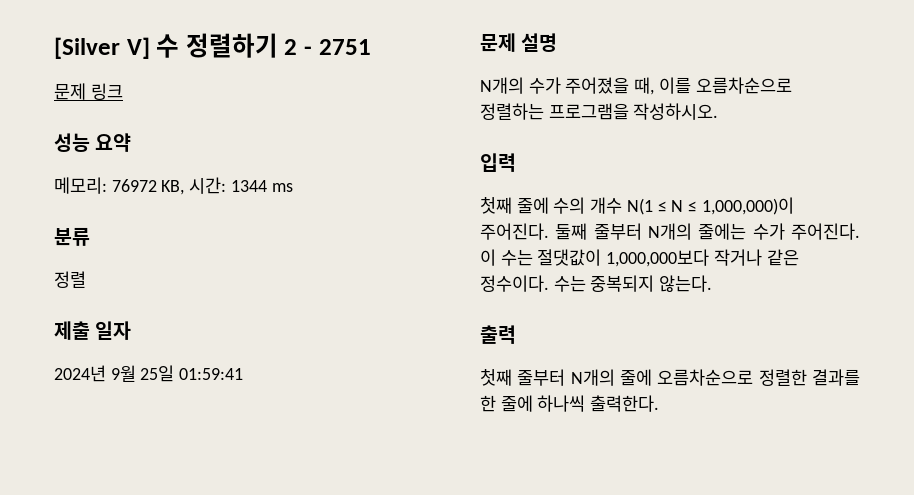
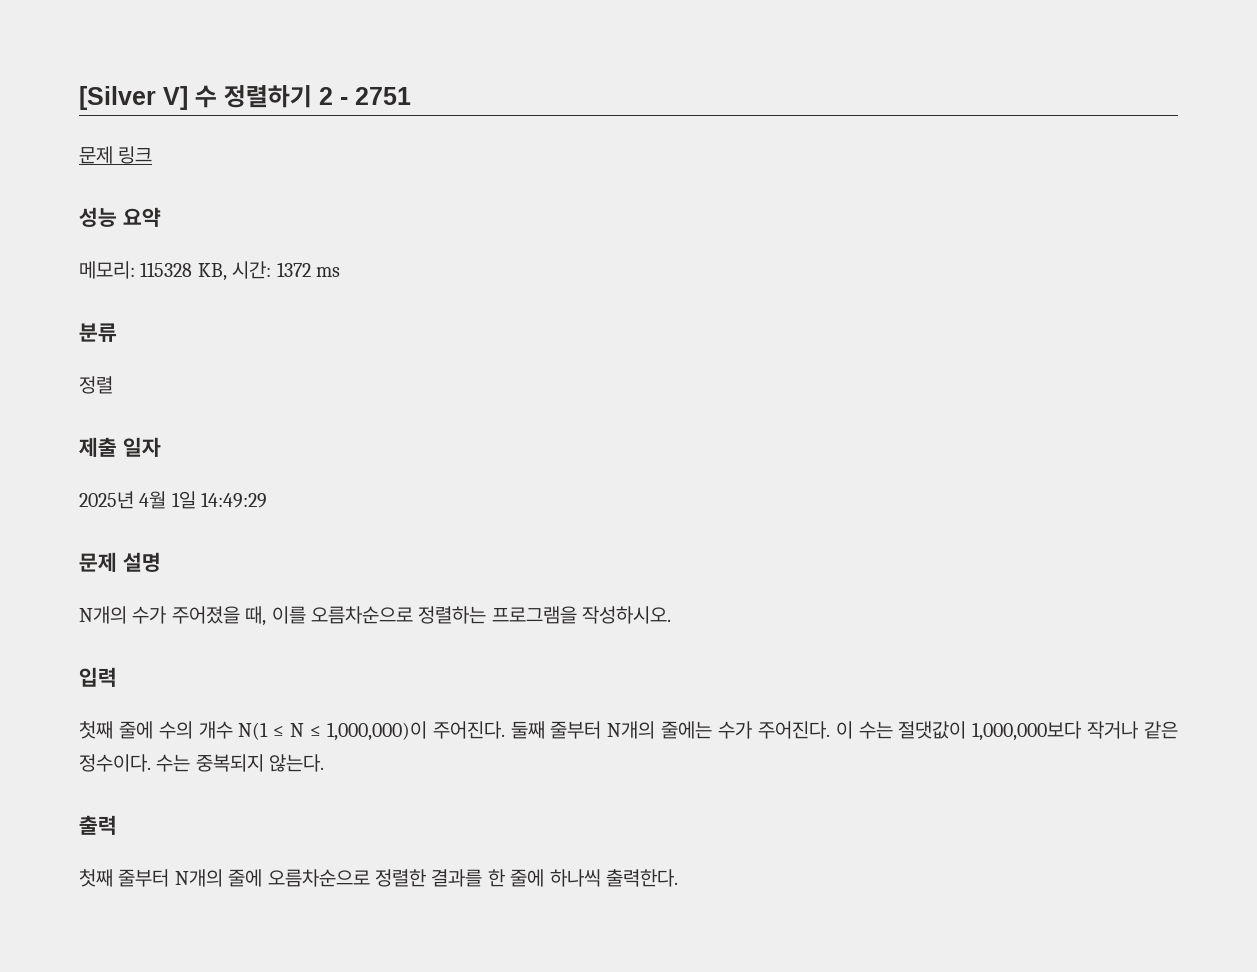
[111,179,157,192] 76972 -> [140,262,193,277] 115328
[230,180,267,192] 1344 -> [276,262,311,277] 1372
[54,365,244,382] 2024년 9월 25일 01:59:41 -> [79,491,268,509] 2025년 4월 1일 14:49:29

